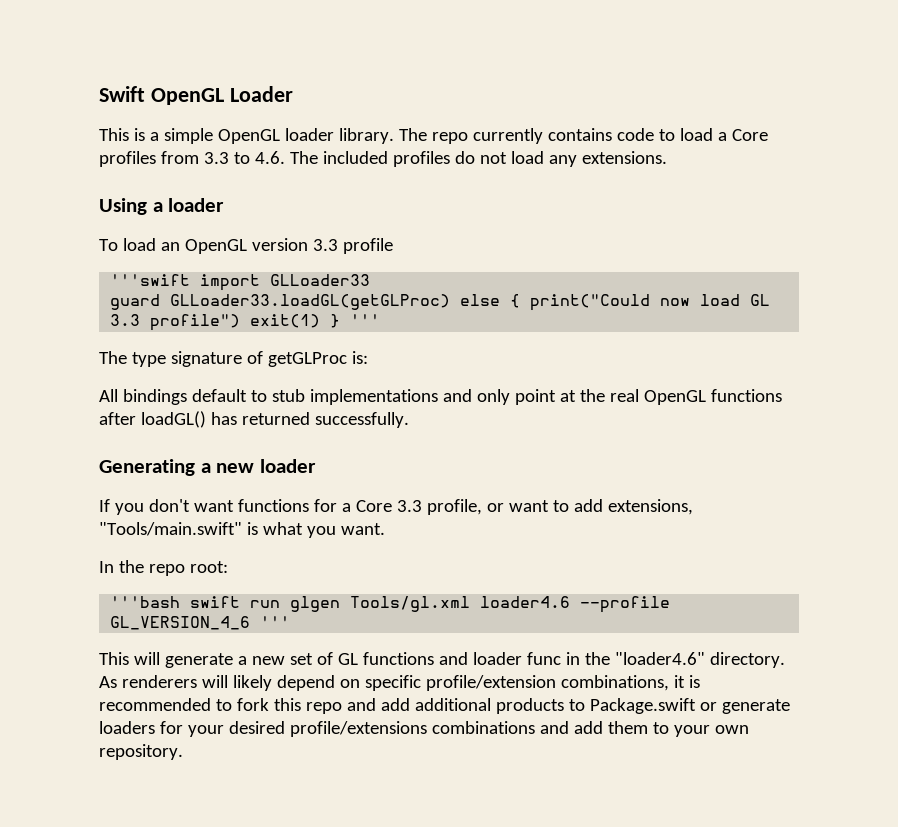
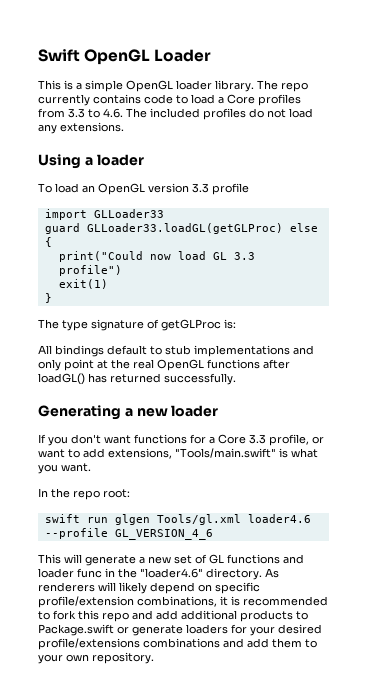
[110,274,191,286] '''swift -> (249, 189) none
(521, 301) none -> (52, 242) //
(241, 322) none -> (122, 270) //
(321, 321) none -> (108, 284) //
[350,314,381,326] ''' -> (52, 298) none
[110,596,181,608] '''bash -> (130, 493) none
[260,616,291,628] ''' -> (213, 534) none

